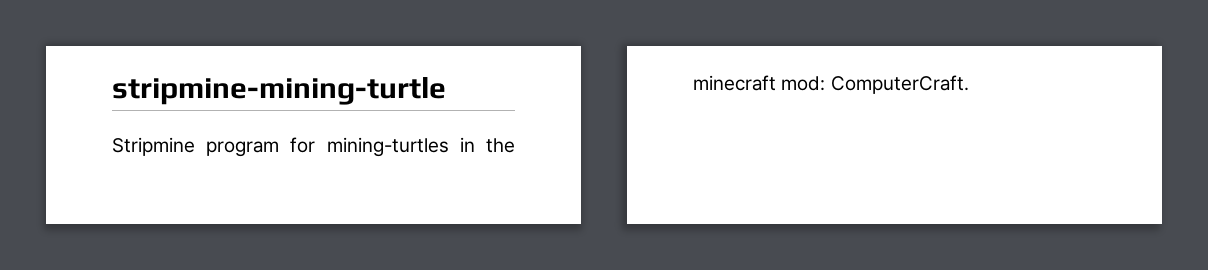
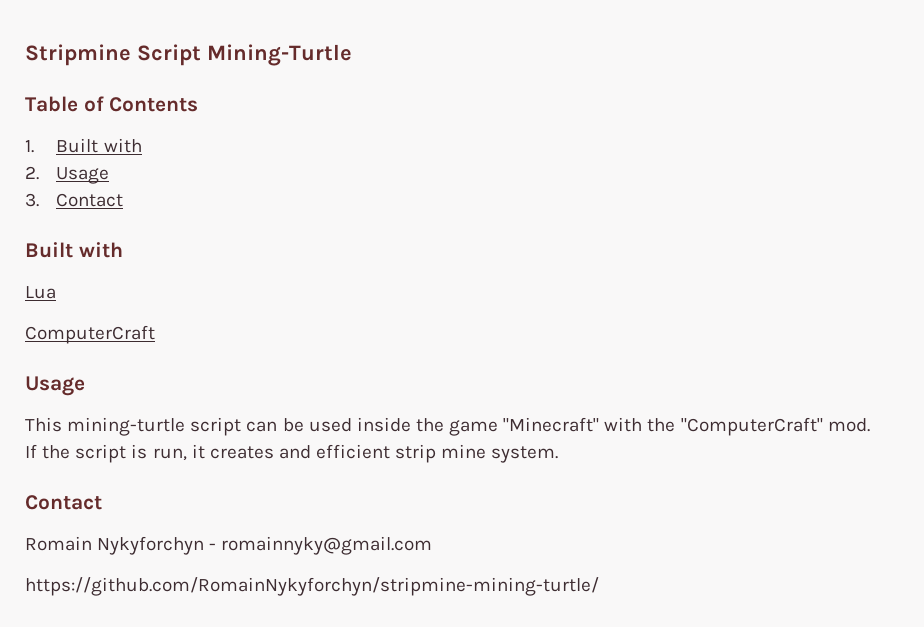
[112,77,446,105] [112,137,515,157] [693,75,969,94] stripmine-mining-turtle // Stripmine program for mining-turtles in the minecraft mod: ComputerCraft. -> [25,44,352,66] [25,96,199,112] [25,138,142,153] [25,166,110,184] [25,193,124,207] [25,242,123,258] [25,286,56,299] [25,325,155,344] [25,376,85,396] [25,417,870,436] [25,444,559,463] [25,495,102,510] [25,536,433,555] [25,577,599,596] Stripmine Script Mining-Turtle // Table of Contents // 1. Built with // 2. Usage // 3. Contact // Built with // Lua // ComputerCraft // Usage // This mining-turtle script can be used inside the game "Minecraft" with the "ComputerCraft" mod. If the script is run, it creates and efficient strip mine system. // Contact // Romain Nykyforchyn - romainnyky@gmail.com // https://github.com/RomainNykyforchyn/stripmine-mining-turtle/

